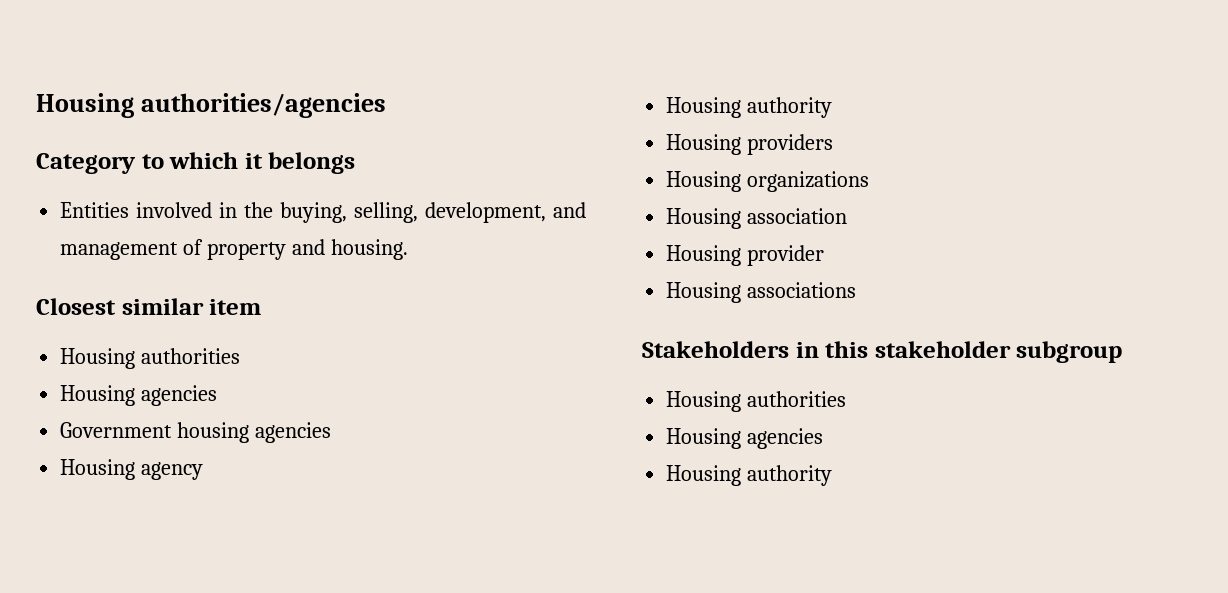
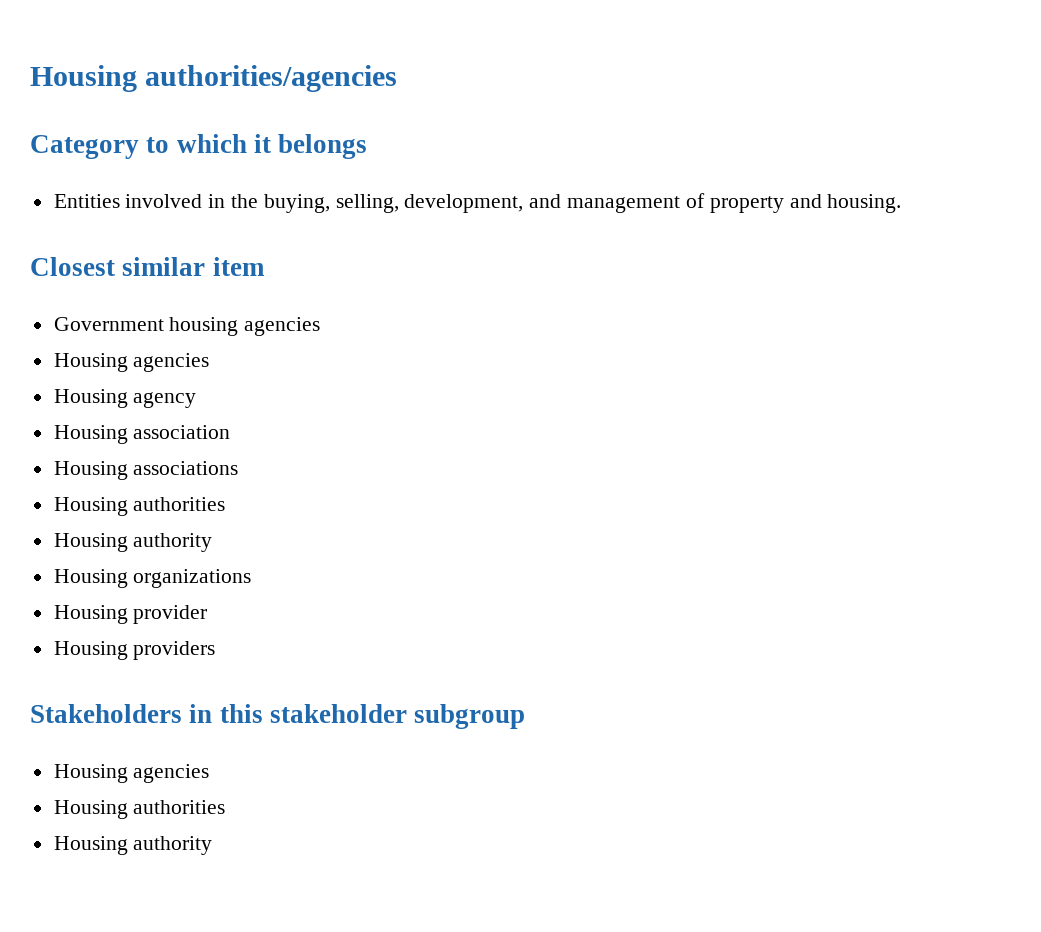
[60,348,241,369] [60,385,218,406] [60,422,332,443] Housing authorities // Housing agencies // Government housing agencies -> [53,317,321,336] [53,353,210,372] Government housing agencies // Housing agencies
[747,97,833,118] [666,134,834,155] authority // Housing providers -> [133,425,231,439] [53,461,239,480] [53,497,226,516] [53,533,213,552] association // Housing associations // Housing authorities // Housing authority
[666,208,848,229] // Housing association -> (252, 578) none
[747,282,857,298] associations -> [133,641,216,660] providers
[666,391,847,412] [666,428,824,449] // Housing authorities // Housing agencies -> [53,764,210,783] [53,800,226,819] // Housing agencies // Housing authorities

